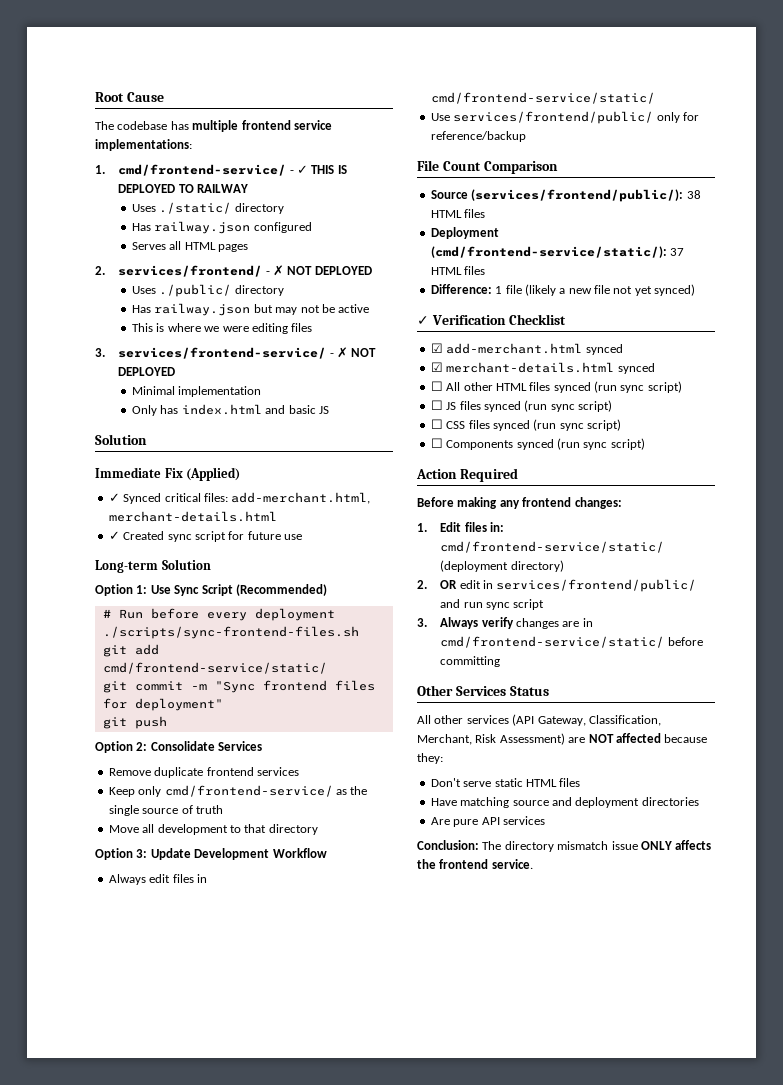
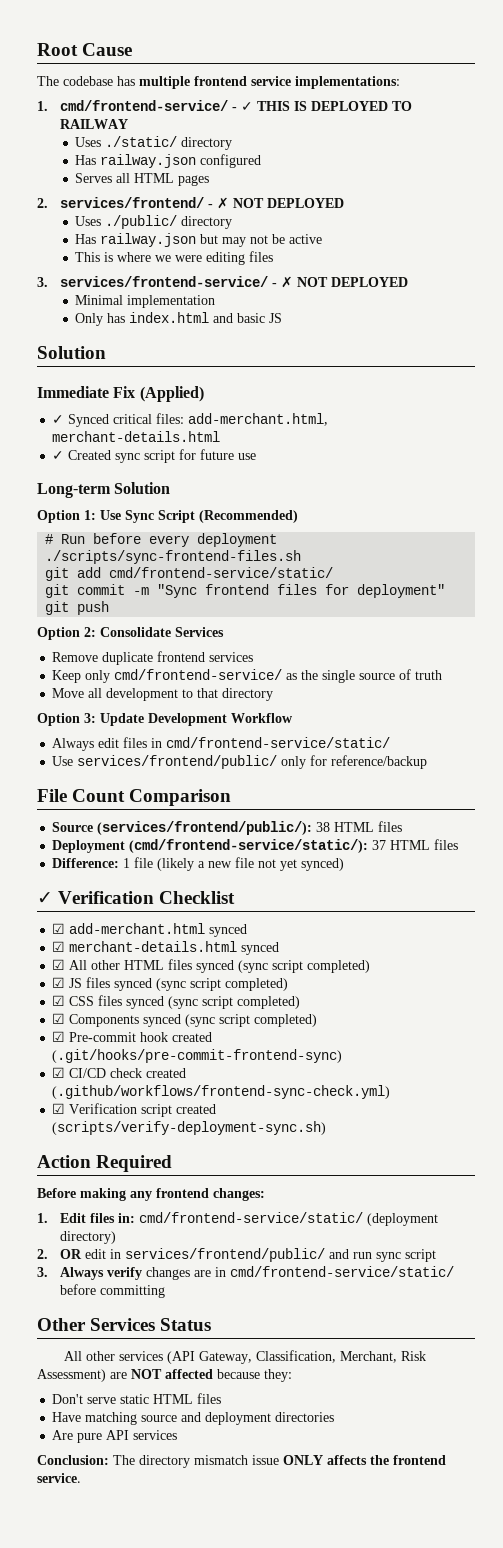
[430,381,443,391] ☐ -> [52,959,66,970] ☑
[594,381,682,393] [430,400,612,412] [430,419,621,431] [430,438,645,450] (run sync script) // ☐ JS files synced (run sync script) // ☐ CSS files synced (run sync script) // ☐ Components synced (run sync script) -> [238,960,371,973] [52,977,289,991] [52,995,301,1009] [52,1013,318,1027] [52,1031,213,1042] [52,1049,343,1063] [52,1067,187,1078] [52,1085,391,1099] [52,1103,217,1117] [52,1121,327,1135] (sync script completed) // ☑ JS files synced (sync script completed) // ☑ CSS files synced (sync script completed) // ☑ Components synced (sync script completed) // ☑ Pre-commit hook created (.git/hooks/pre-commit-frontend-sync) // ☑ CI/CD check created (.github/workflows/frontend-sync-check.yml) // ☑ Verification script created (scripts/verify-deployment-sync.sh)

